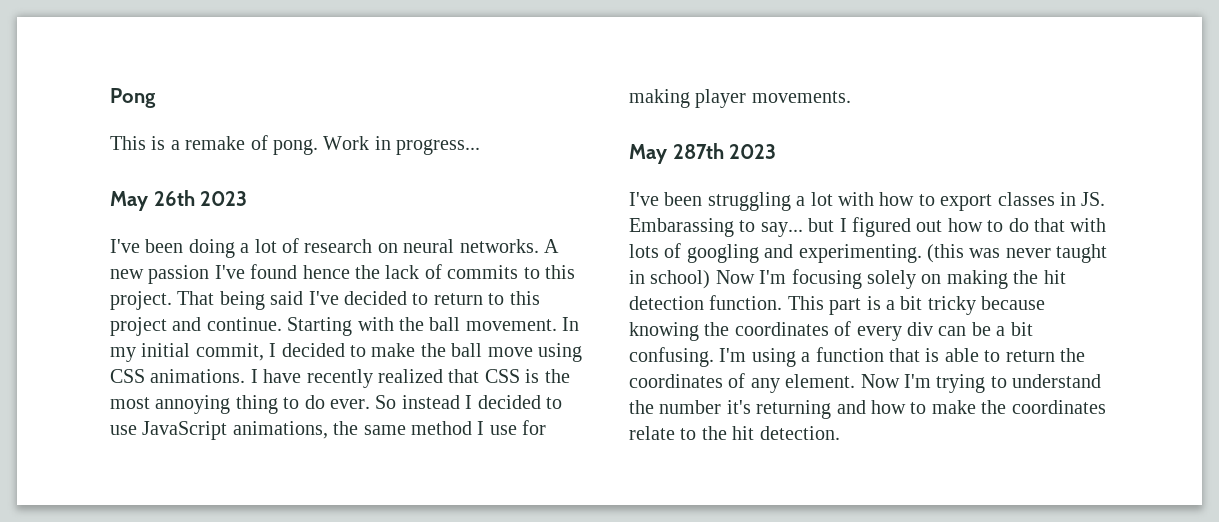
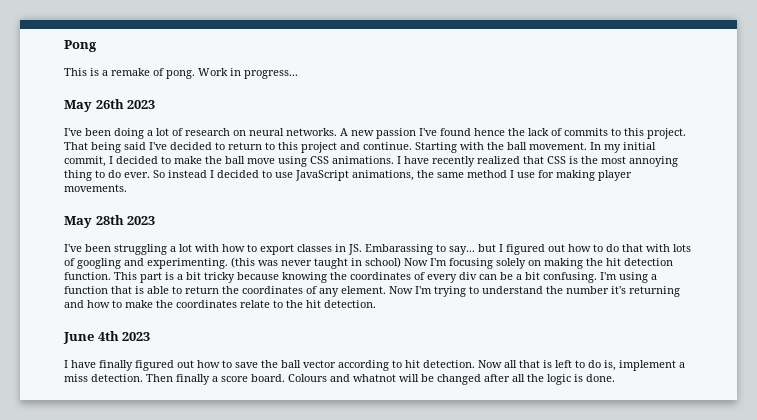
[672,143,724,159] 287th -> [95,215,124,225] 28th
(840, 433) none -> [63,331,151,344] [64,360,685,371] [64,374,615,385] // June 4th 2023 // I have finally figured out how to save the ball vector according to hit detection. Now all that is left to do is, implement a miss detection. Then finally a score board. Colours and whatnot will be changed after all the logic is done.

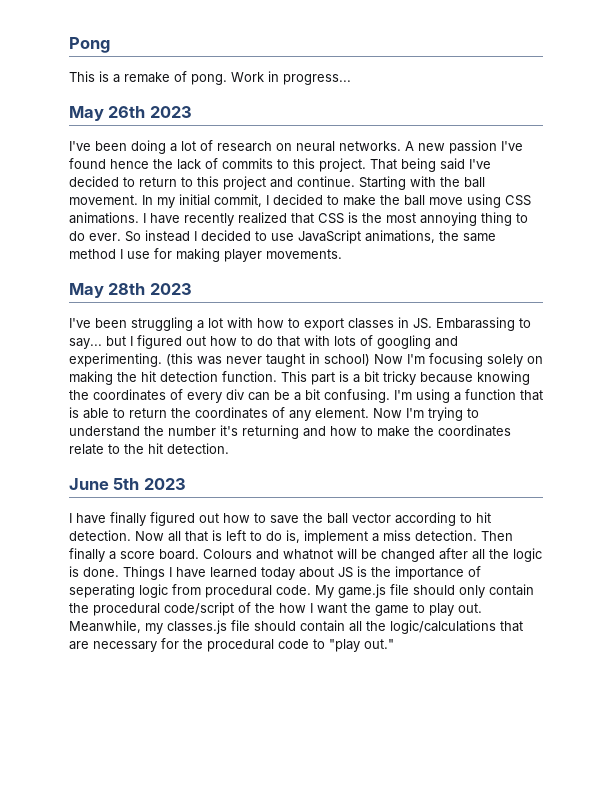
[97,331,119,341] 4th -> [113,478,140,490] 5th
(615, 378) none -> [123,566,481,580] [69,584,534,598] [69,602,482,616] [69,620,523,634] [69,638,394,652] Things I have learned today about JS is the importance of seperating logic from procedural code. My game.js file should only contain the procedural code/script of the how I want the game to play out. Meanwhile, my classes.js file should contain all the logic/calculations that are necessary for the procedural code to "play out."

